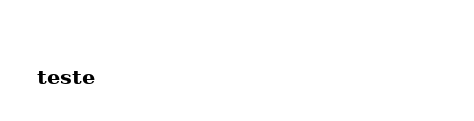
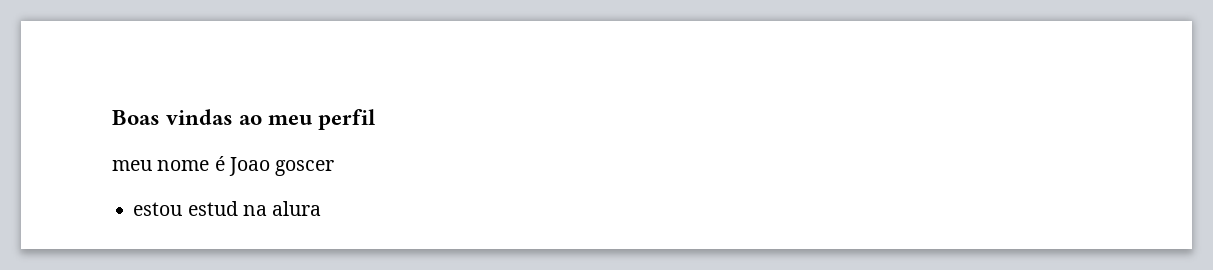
[37,71,95,84] teste -> [112,109,377,130] [112,156,335,176] [133,201,322,216] Boas vindas ao meu perfil // meu nome é Joao goscer // estou estud na alura

